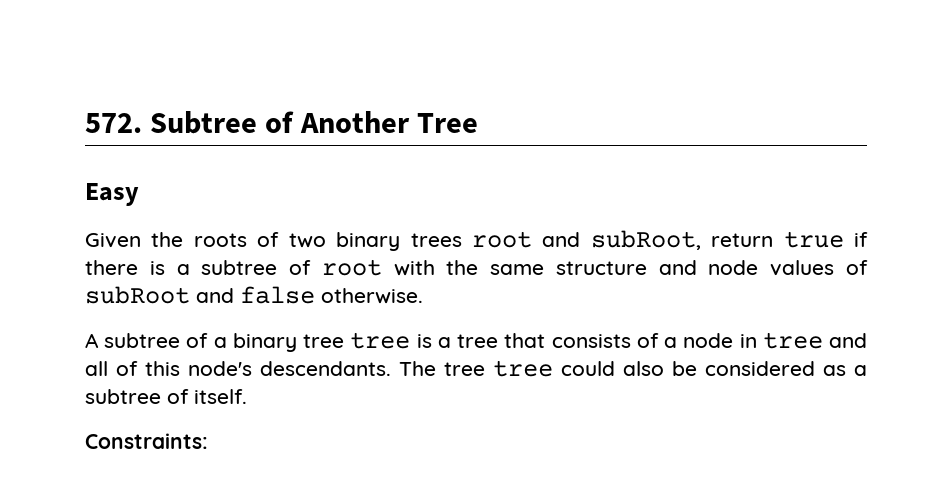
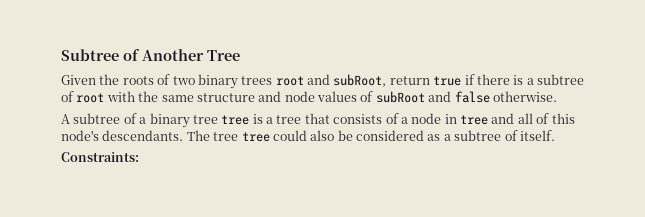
[85,113,142,133] 572. -> (61, 55) none
[85,183,139,206] // Easy -> (240, 55) none

